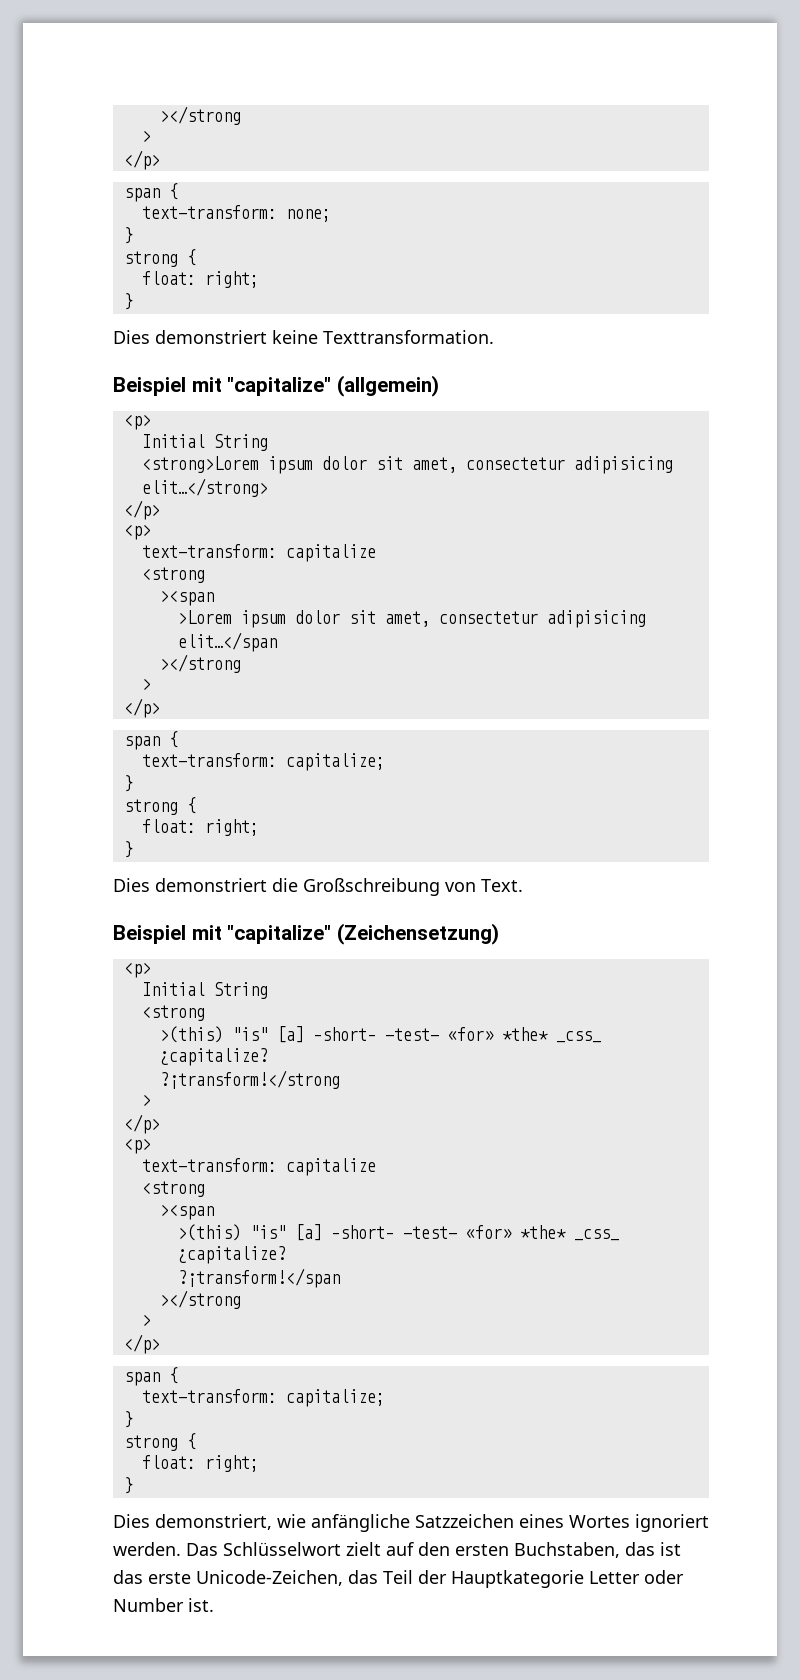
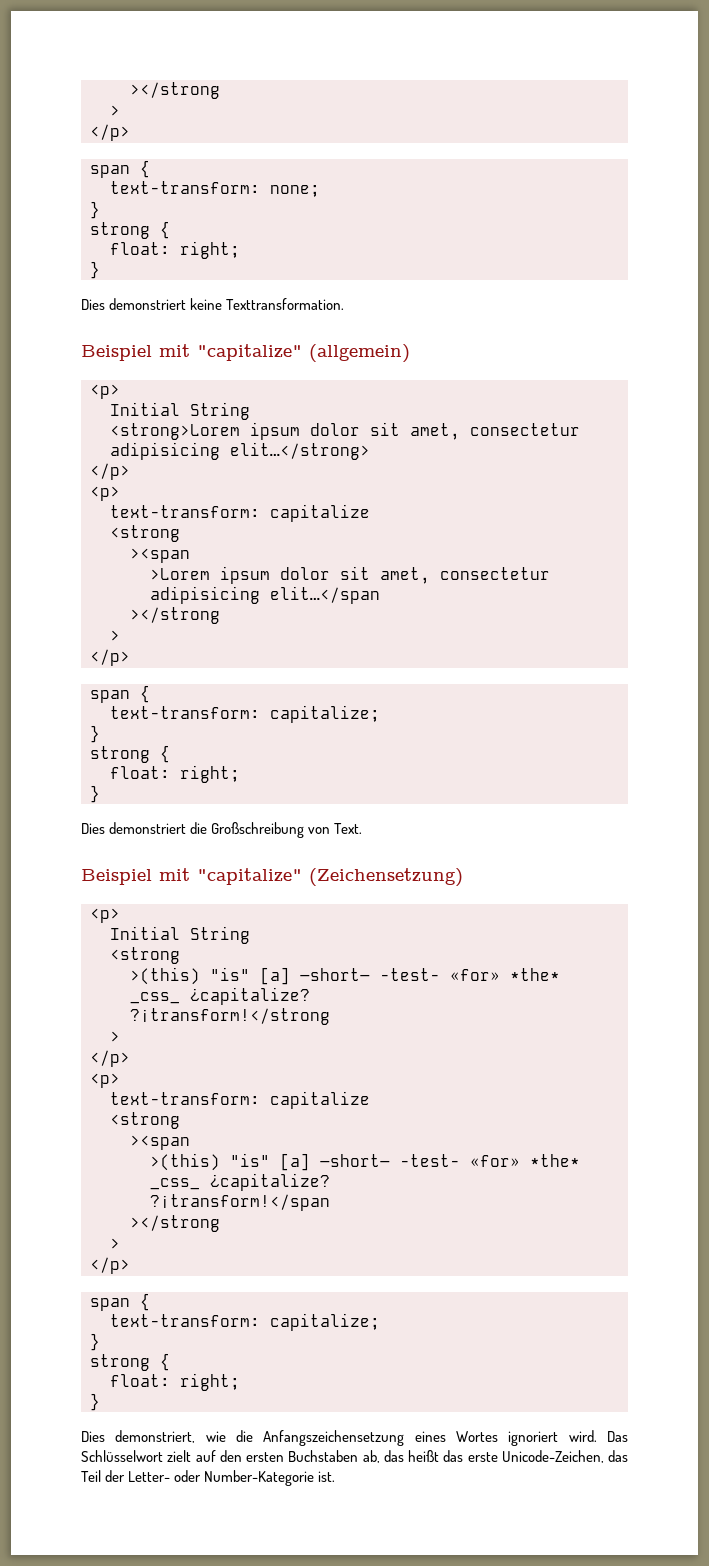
[311,1514,514,1532] anfängliche Satzzeichen -> [236,1430,405,1446] die Anfangszeichensetzung
[113,1542,181,1556] werden. -> [568,1430,597,1442] wird.
[514,1542,681,1558] Buchstaben, das ist -> [288,1450,439,1463] Buchstaben ab, das heißt
[451,1570,684,1588] [113,1598,184,1612] Hauptkategorie Letter oder Number -> [128,1470,315,1486] Letter- oder Number-Kategorie

